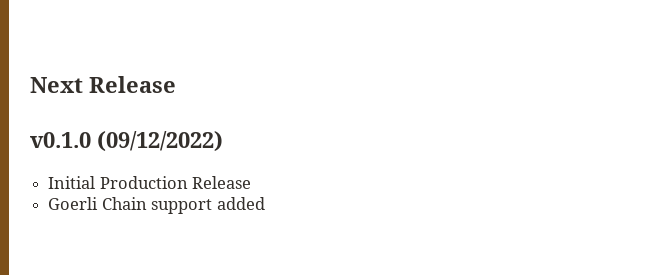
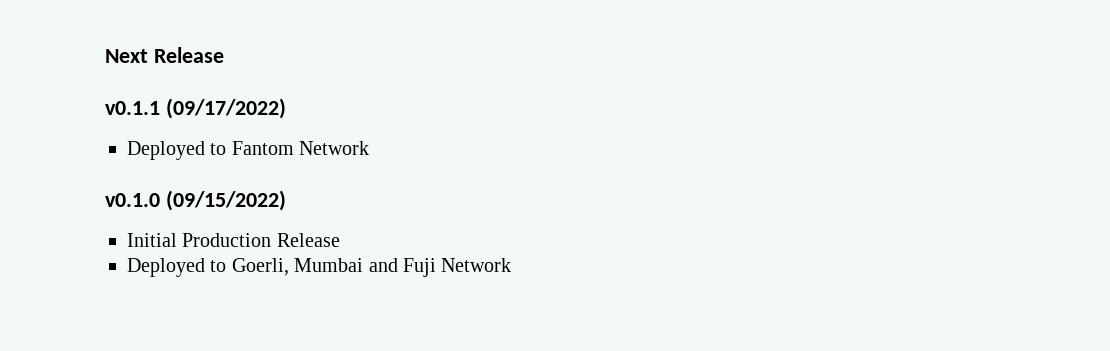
(176, 84) none -> [105,98,286,119] [127,141,370,160] // v0.1.1 (09/17/2022) // Deployed to Fantom Network
[97,131,223,152] (09/12/2022) -> [165,190,286,211] (09/15/2022)
[48,197,265,214] Goerli Chain support added -> [127,258,512,277] Deployed to Goerli, Mumbai and Fuji Network

